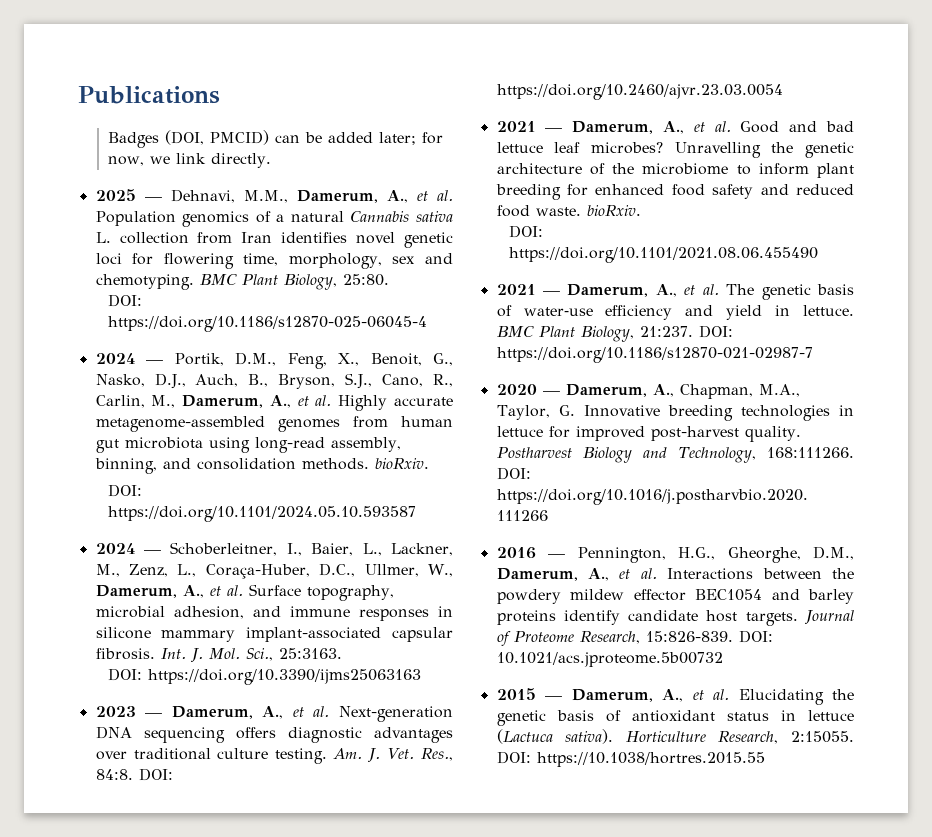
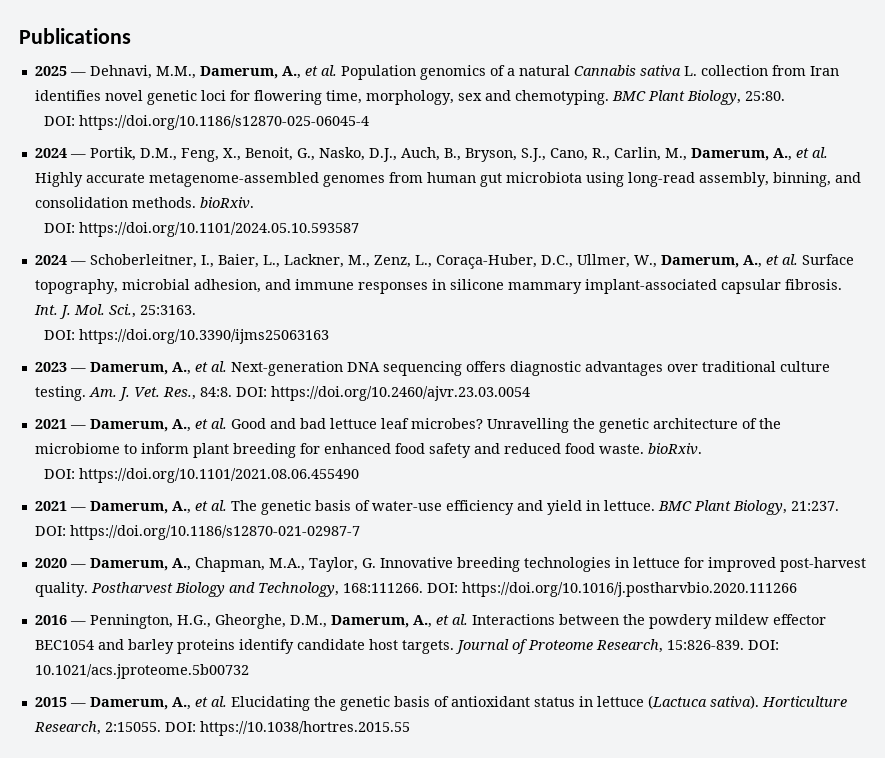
[107,130,443,148] [107,153,271,168] // Badges (DOI, PMCID) can be added later; for now, we link directly. -> (131, 36) none

